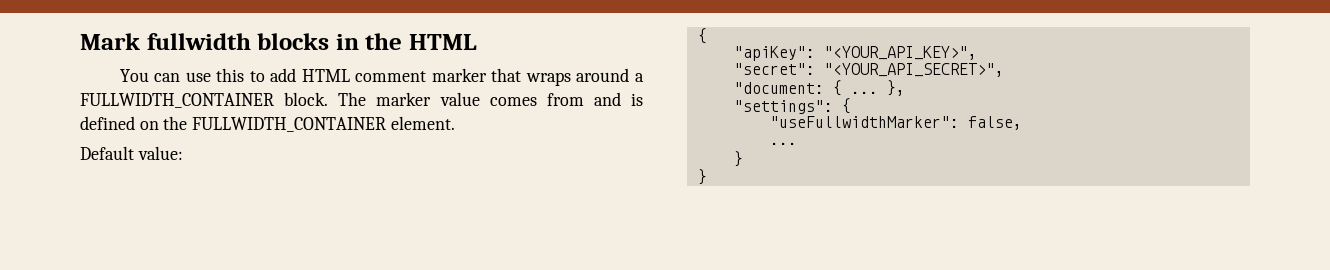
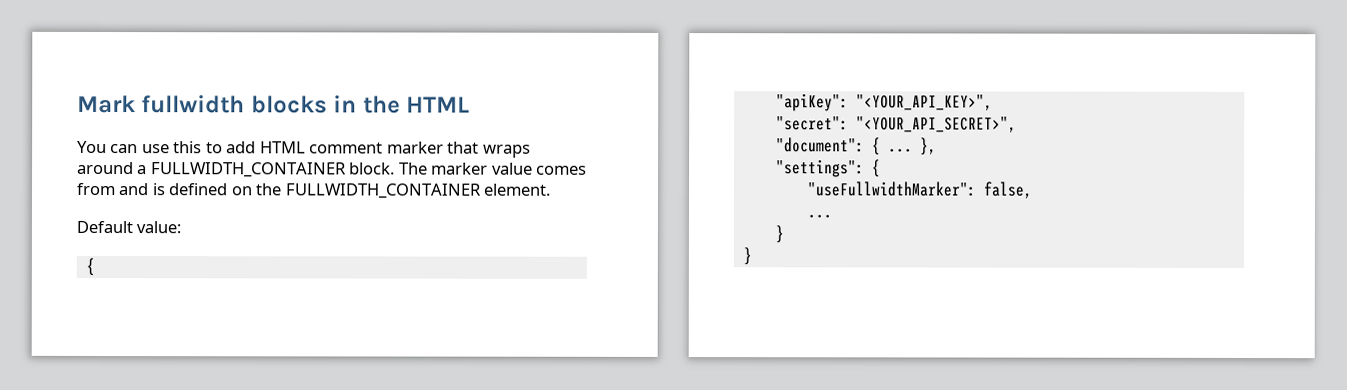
[733,82,824,94] "document: -> [775,137,865,153] "document":

